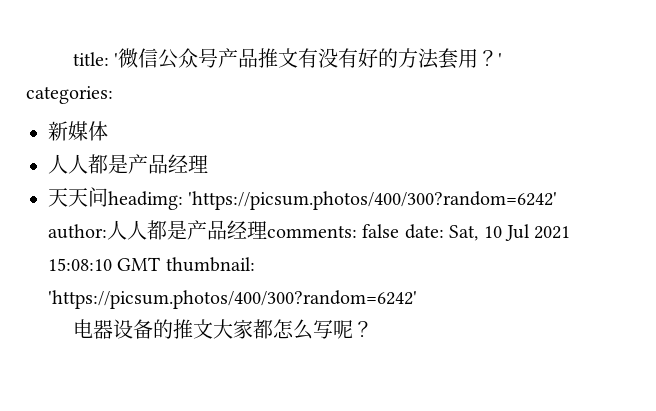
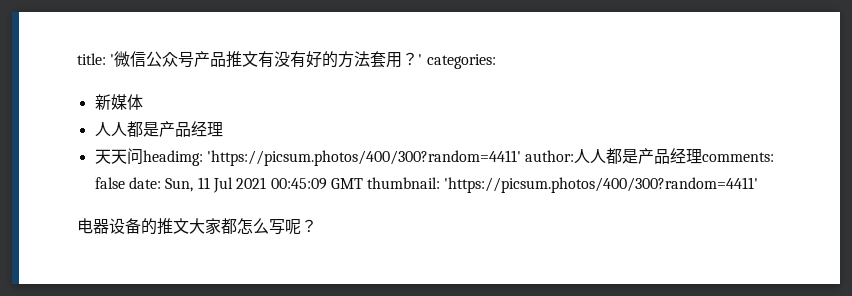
[188,191,558,210] 'https://picsum.photos/400/300?random=6242' -> [206,150,521,166] 'https://picsum.photos/400/300?random=4411'
[449,225,502,241] Sat, 10 -> [165,177,210,192] Sun, 11
[48,258,112,271] 15:08:10 -> [270,178,327,190] 00:45:09
[48,290,417,309] 'https://picsum.photos/400/300?random=6242' -> [444,177,759,193] 'https://picsum.photos/400/300?random=4411'

